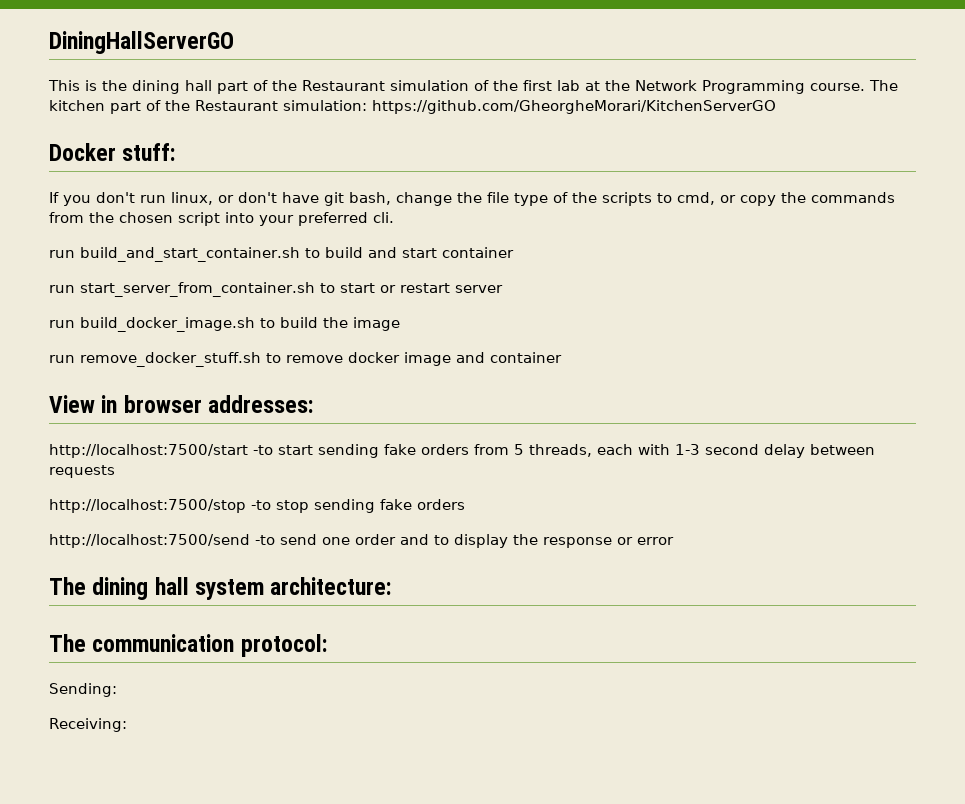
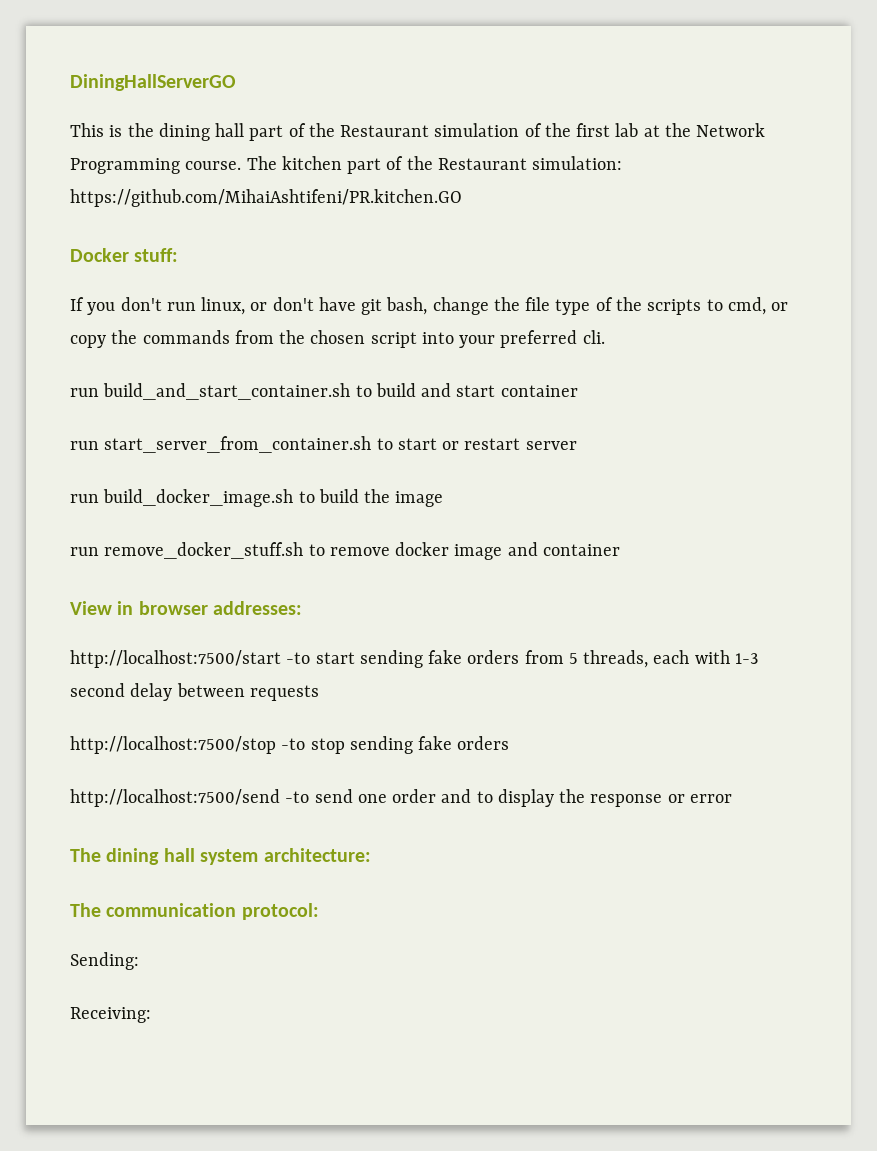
[372,100,776,114] https://github.com/GheorgheMorari/KitchenServerGO -> [70,189,462,207] https://github.com/MihaiAshtifeni/PR.kitchen.GO

